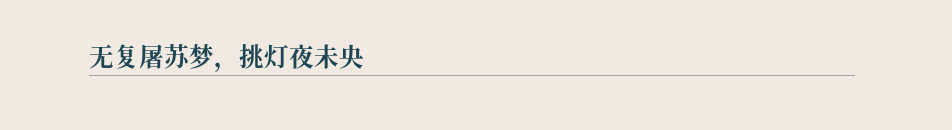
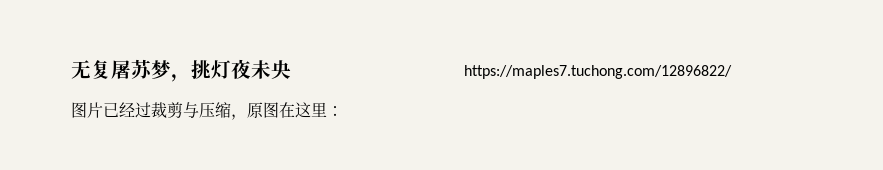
(364, 56) none -> [71,102,343,120] [464,65,732,79] // 图片已经过裁剪与压缩，原图在这里：https://maples7.tuchong.com/12896822/

